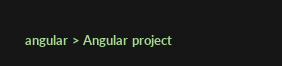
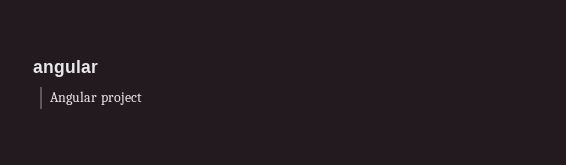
[71,37,80,45] > -> (98, 68) //

